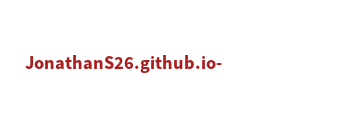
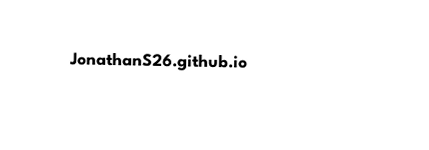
[25,55,222,73] JonathanS26.github.io- -> [69,51,248,72] JonathanS26.github.io

